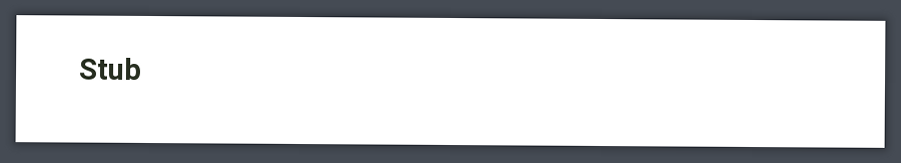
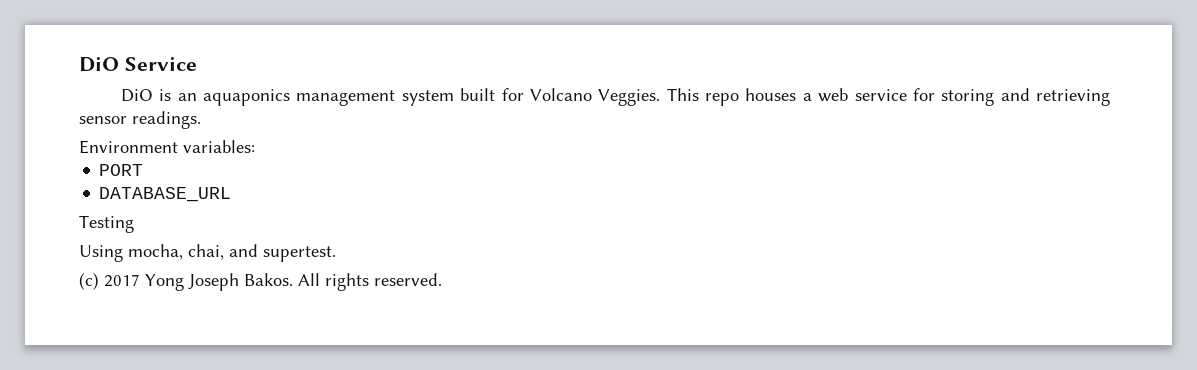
[79,57,142,80] Stub -> [79,57,197,72] [120,88,1110,106] [79,111,201,129] [79,140,255,154] [99,164,144,176] [99,187,232,202] [79,215,134,233] [79,244,336,262] [79,272,442,291] DiO Service // DiO is an aquaponics management system built for Volcano Veggies. This repo houses a web service for storing and retrieving sensor readings. // Environment variables: // PORT // DATABASE_URL // Testing // Using mocha, chai, and supertest. // (c) 2017 Yong Joseph Bakos. All rights reserved.

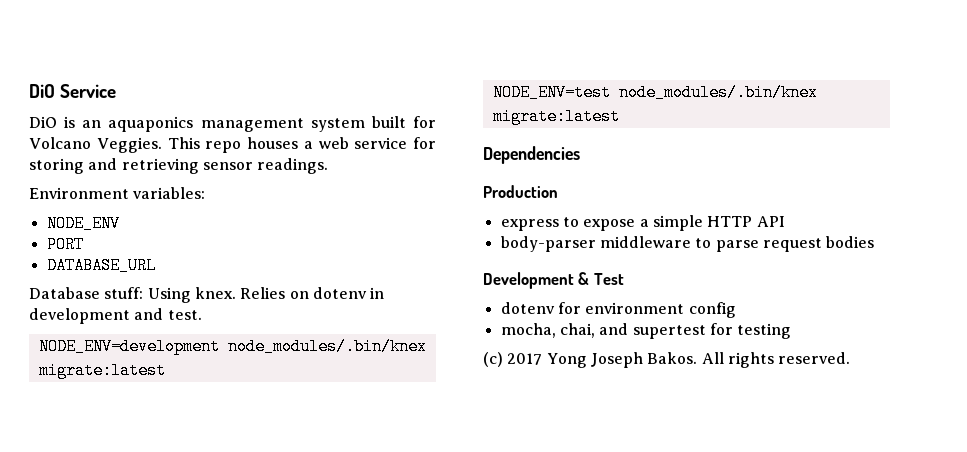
(255, 146) none -> [46,215,120,232] // NODE_ENV
[79,215,134,233] [79,244,336,262] Testing // Using mocha, chai, and supertest. -> [29,287,385,303] [29,308,202,324] [38,338,427,355] [38,362,166,379] [492,84,818,101] [492,108,620,125] [483,146,580,164] [483,185,558,198] [500,215,785,231] [500,236,875,252] [483,272,624,289] [500,302,736,318] [500,323,792,339] Database stuff: Using knex. Relies on dotenv in development and test. // NODE_ENV=development node_modules/.bin/knex migrate:latest // NODE_ENV=test node_modules/.bin/knex migrate:latest // Dependencies // Production // express to expose a simple HTTP API // body-parser middleware to parse request bodies // Development & Test // dotenv for environment config // mocha, chai, and supertest for testing

